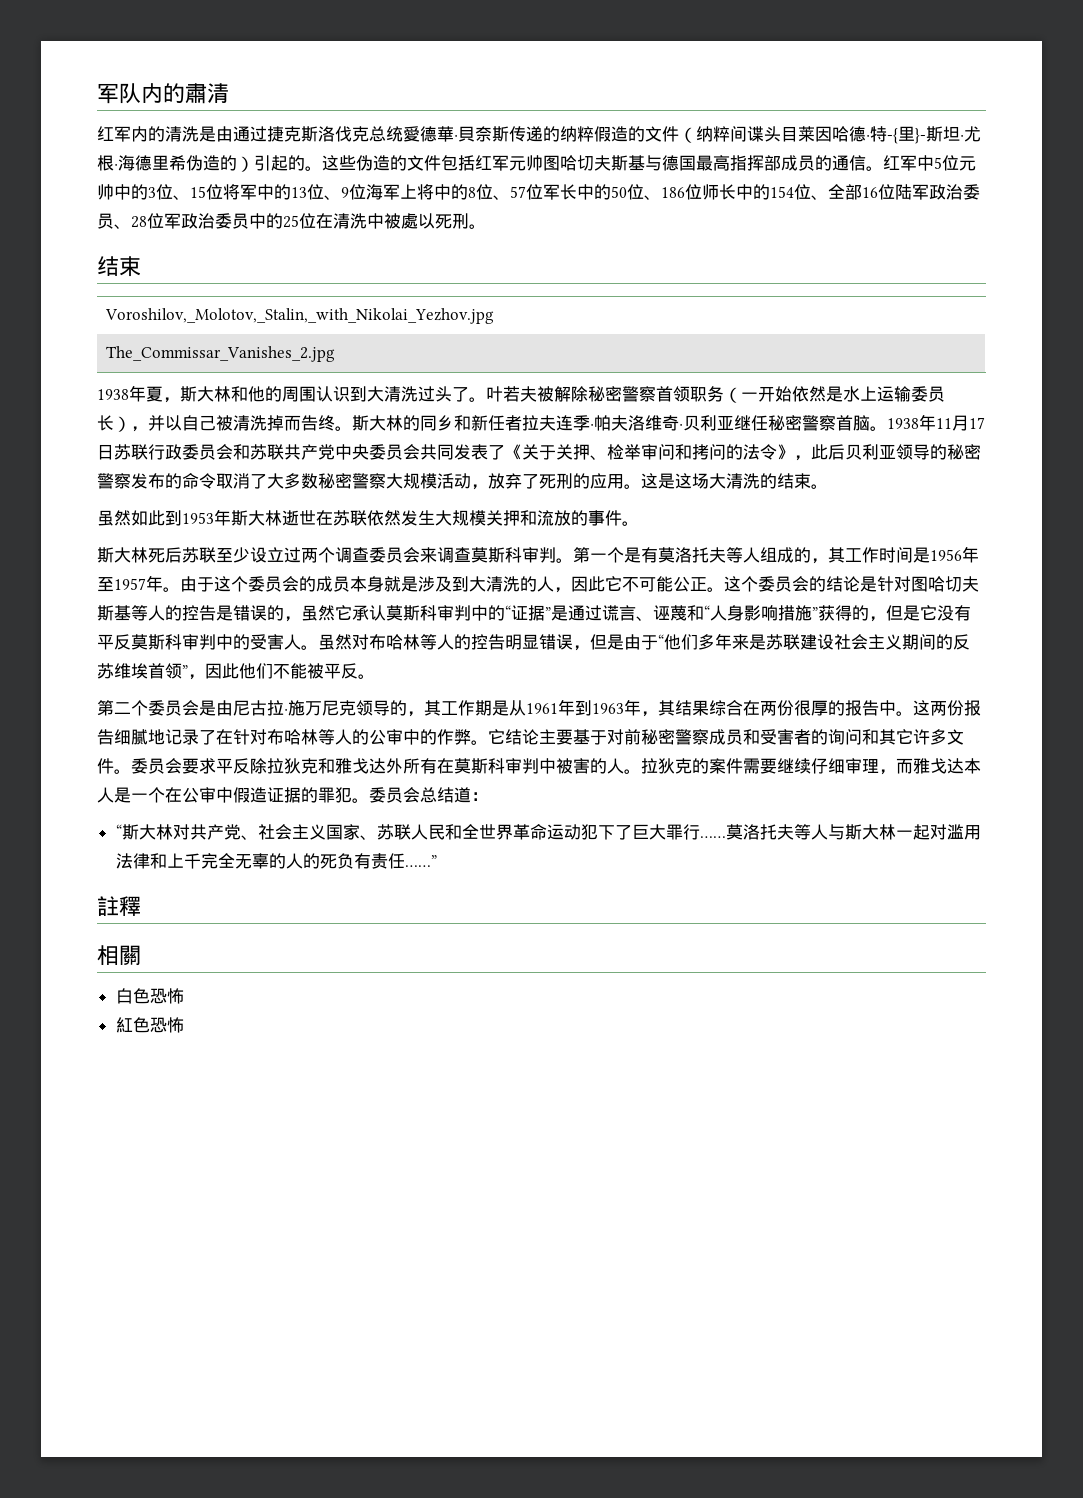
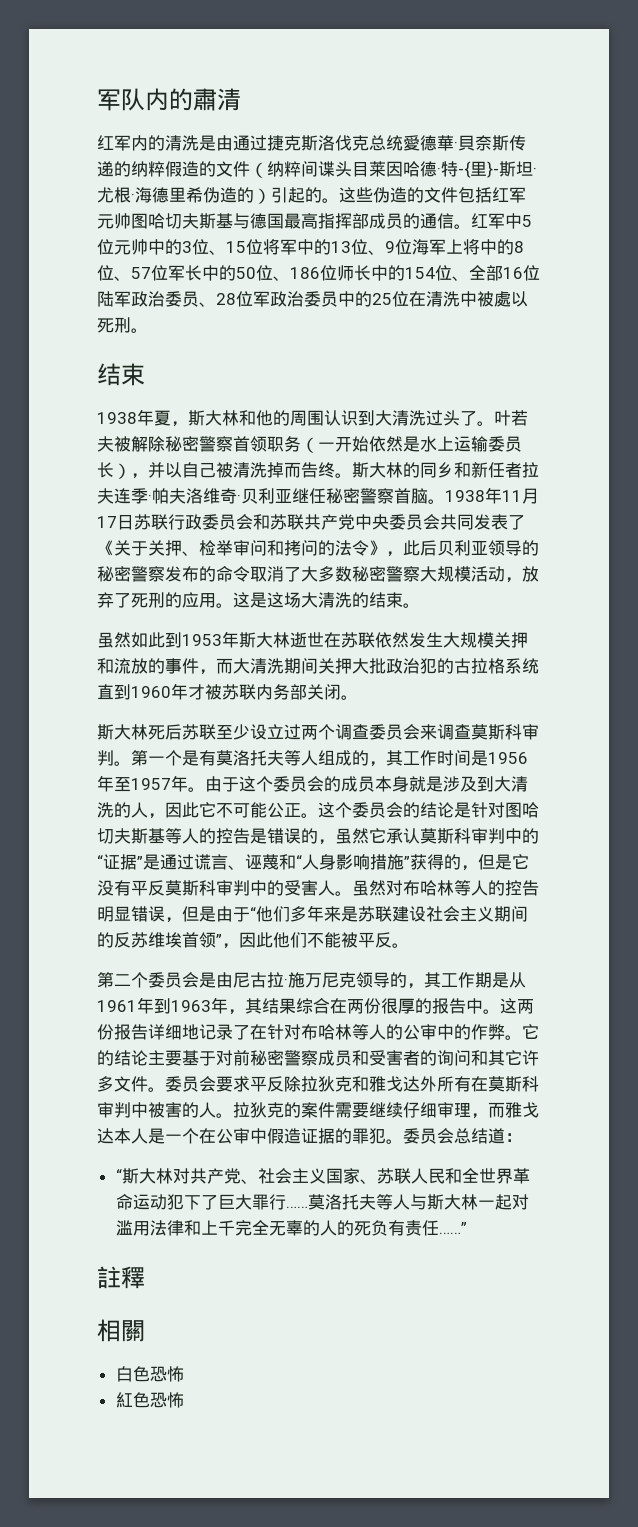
[105,308,495,324] [106,346,336,362] // Voroshilov,_Molotov,_Stalin,_with_Nikolai_Yezhov.jpg // The_Commissar_Vanishes_2.jpg -> (145, 374) none
(622, 518) none -> [199,658,539,675] [97,683,341,700] ，而大清洗期间关押大批政治犯的古拉格系统直到1960年才被苏联内务部关闭
[114,729,148,745] 细腻 -> [148,1024,182,1040] 详细
(505, 736) none -> [97,1050,114,1066] 的

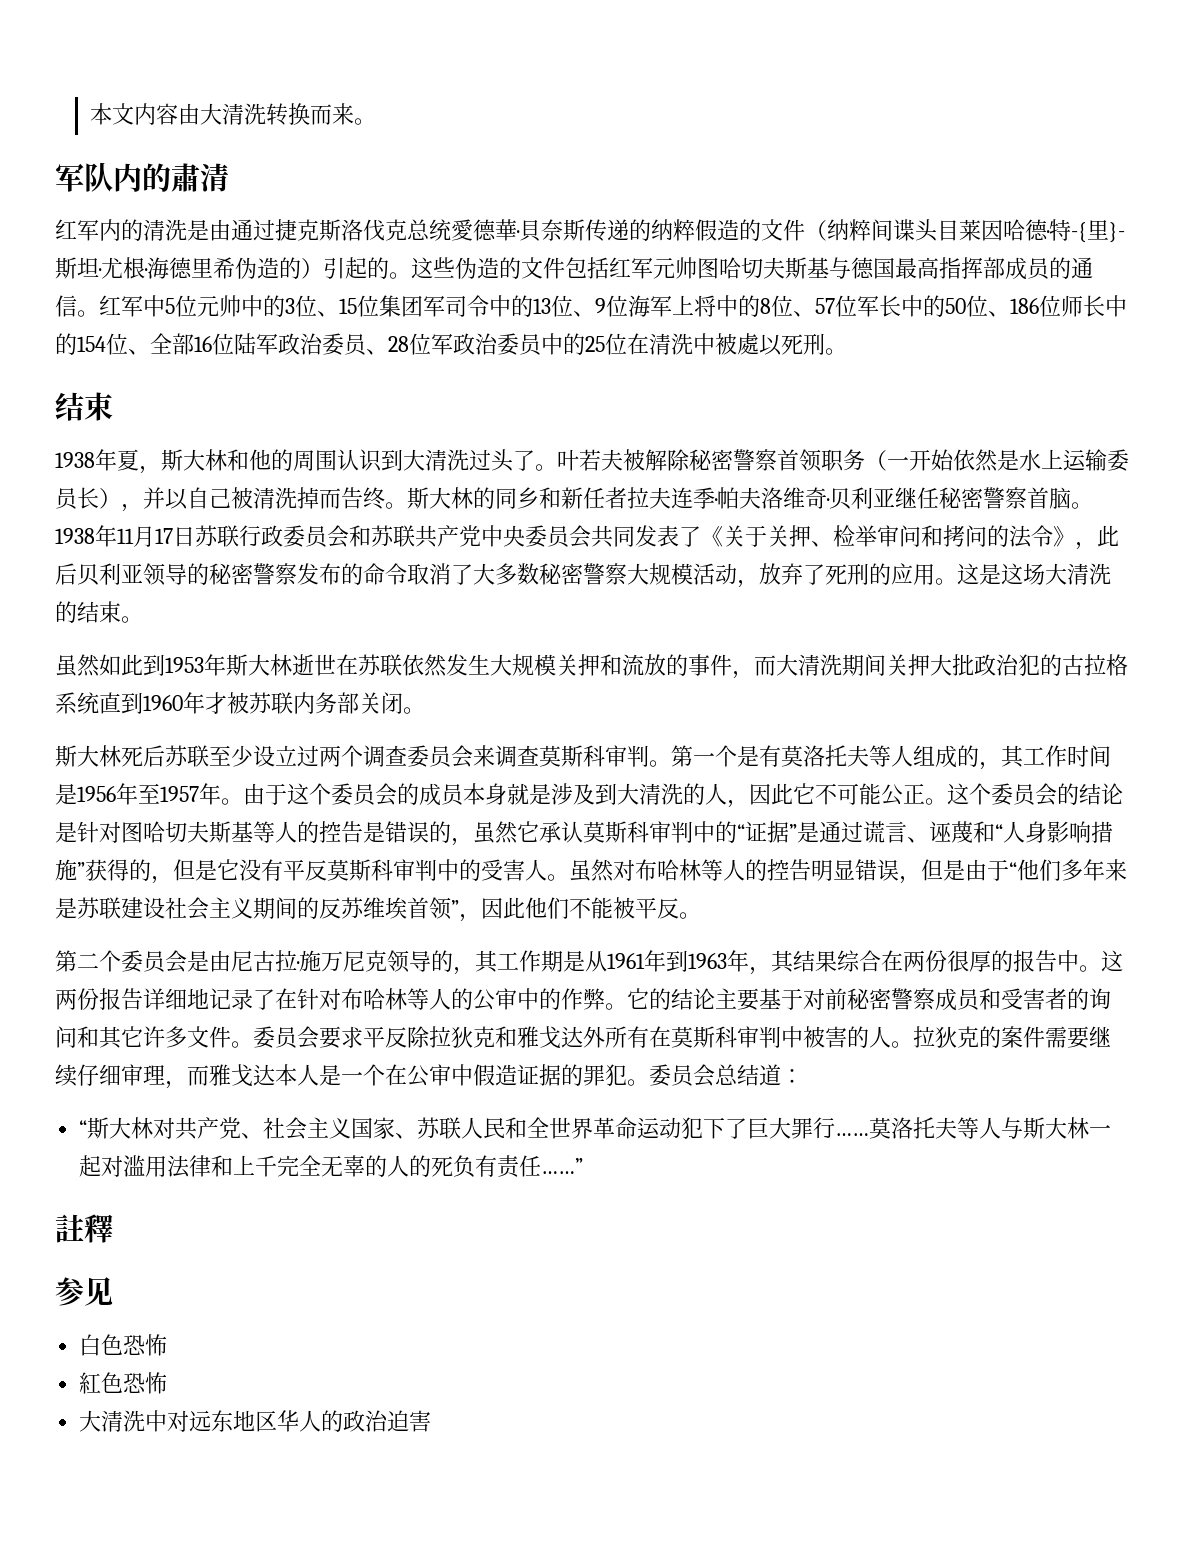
(97, 100) none -> [90,103,377,126] 本文内容由大清洗转换而来。 //
[263,239,297,255] 将军 -> [379,295,489,317] 集团军司令
[97,1319,145,1342] 相關 -> [55,1277,113,1306] 参见
(184, 1400) none -> [79,1410,432,1432] // 大清洗中对远东地区华人的政治迫害

